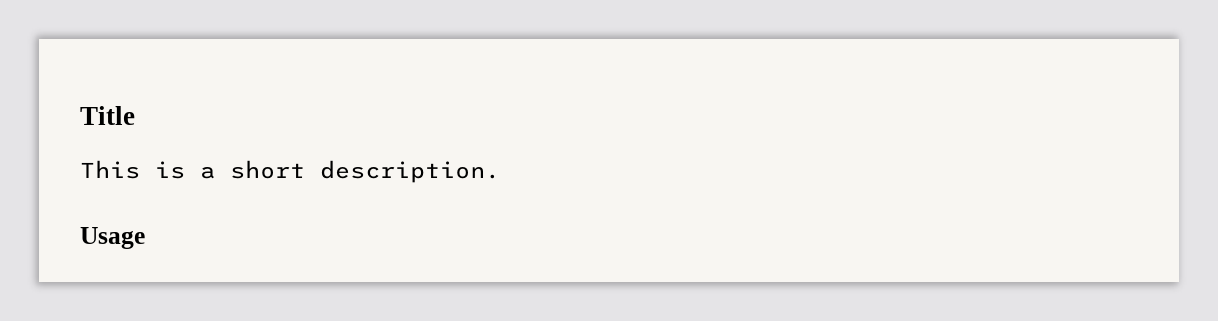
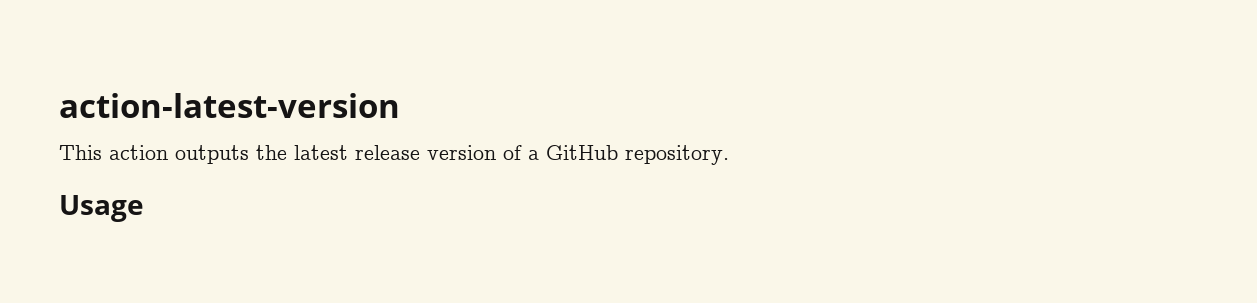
[80,106,135,125] Title -> [59,93,400,118] action-latest-version
[155,160,500,183] is a short description. -> [109,145,729,165] action outputs the latest release version of a GitHub repository.

